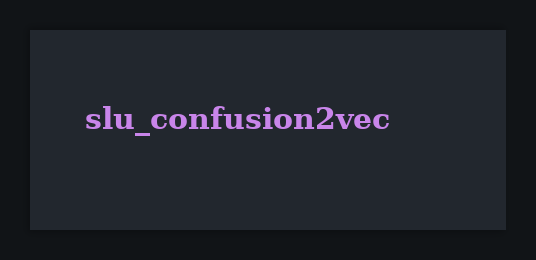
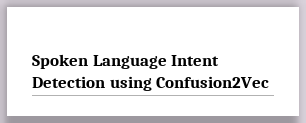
[85,106,390,136] slu_confusion2vec -> [32,54,220,69] [32,76,270,91] Spoken Language Intent Detection using Confusion2Vec

